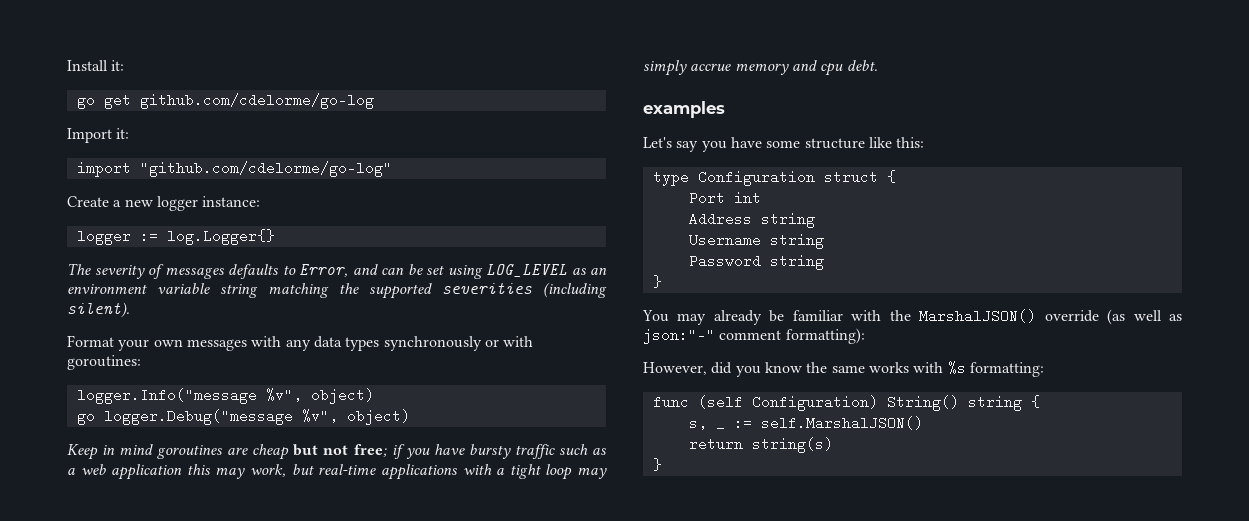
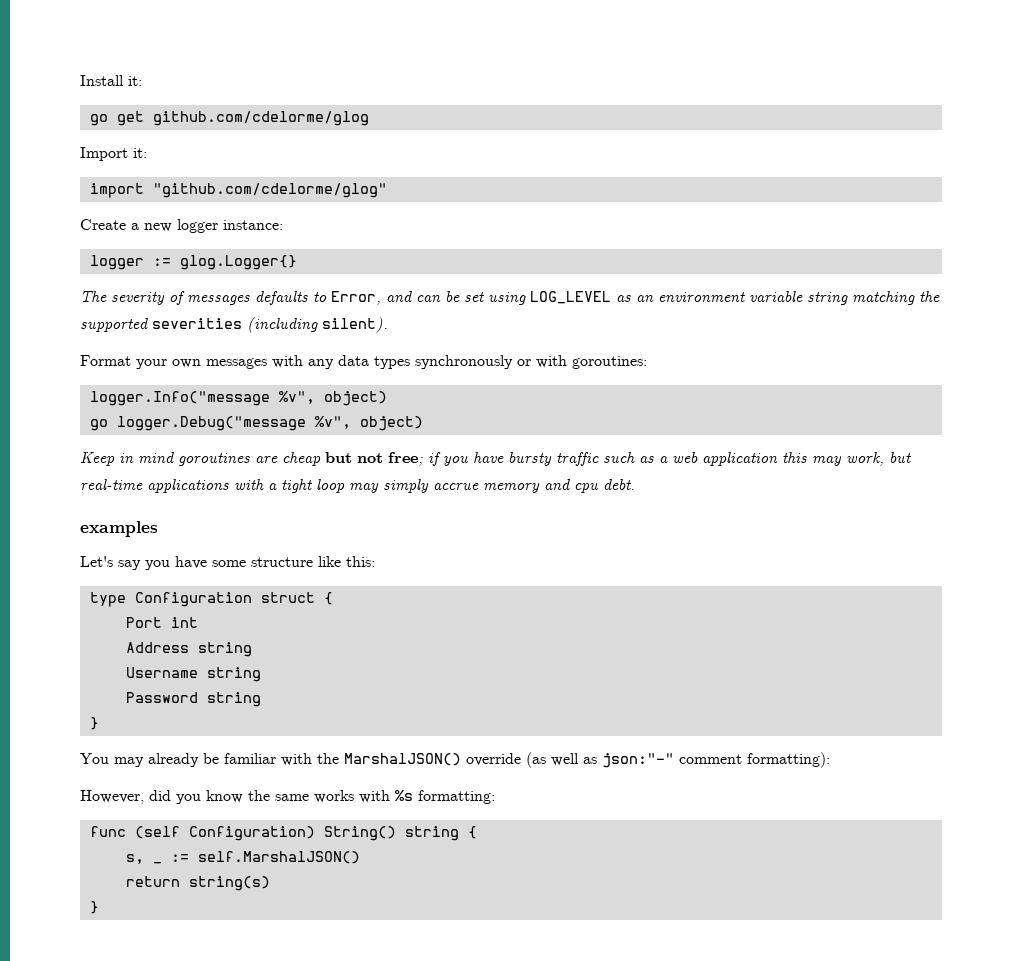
[139,93,374,109] github.com/cdelorme/go-log -> [152,111,369,126] github.com/cdelorme/glog
[139,161,392,177] "github.com/cdelorme/go-log" -> [152,183,387,198] "github.com/cdelorme/glog"
[166,229,275,245] log.Logger{} -> [179,255,297,270] glog.Logger{}

